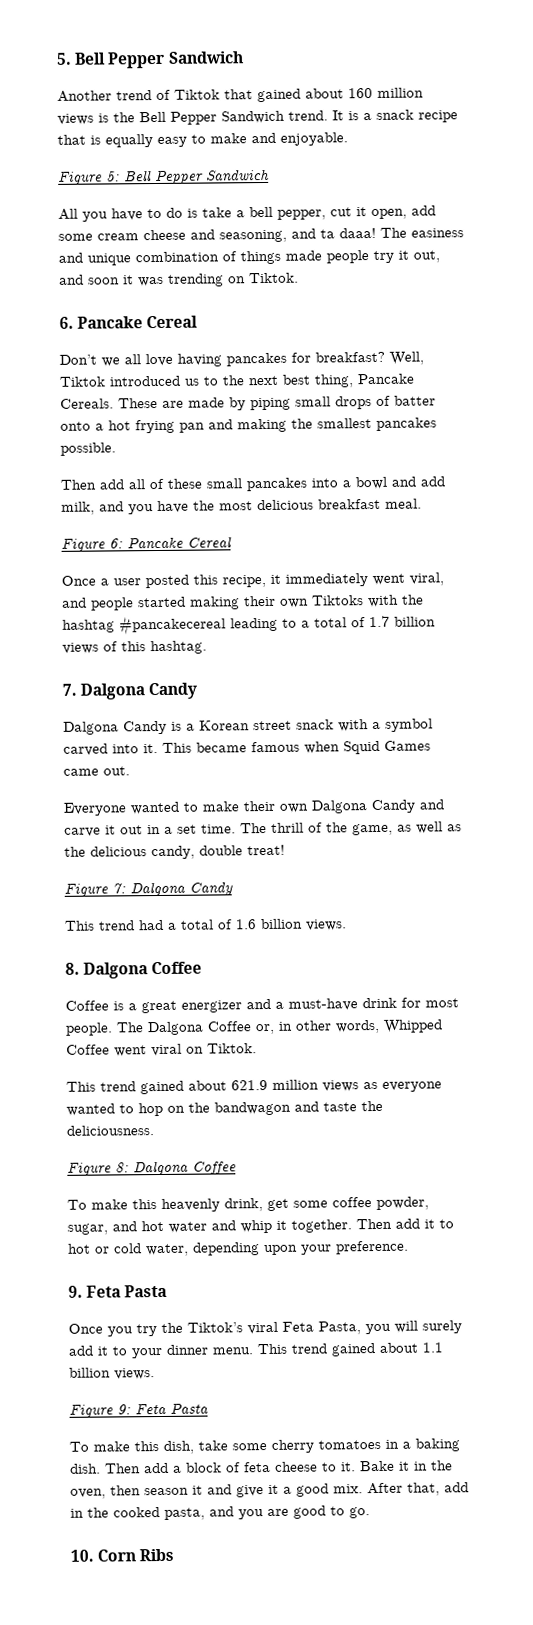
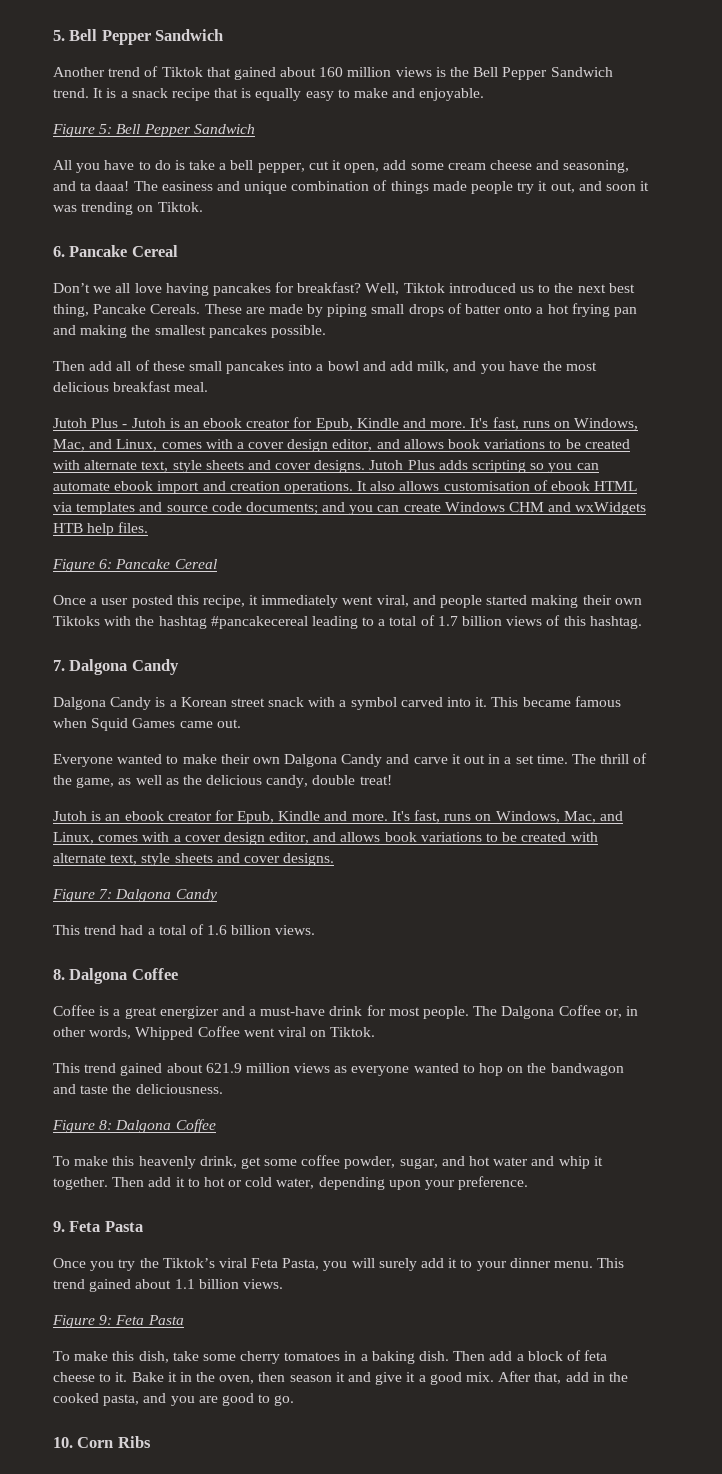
(422, 503) none -> [53,417,639,431] [53,439,630,452] [53,460,599,473] [53,480,638,494] [53,502,647,515] [53,522,149,536] // Jutoh Plus - Jutoh is an ebook creator for Epub, Kindle and more. It's fast, runs on Windows, Mac, and Linux, comes with a cover design editor, and allows book variations to be created with alternate text, style sheets and cover designs. Jutoh Plus adds scripting so you can automate ebook import and creation operations. It also allows customisation of ebook HTML via templates and source code documents; and you can create Windows CHM and wxWidgets HTB help files.
(285, 850) none -> [53,810,623,824] [53,832,598,845] [53,853,335,866] // Jutoh is an ebook creator for Epub, Kindle and more. It's fast, runs on Windows, Mac, and Linux, comes with a cover design editor, and allows book variations to be created with alternate text, style sheets and cover designs.

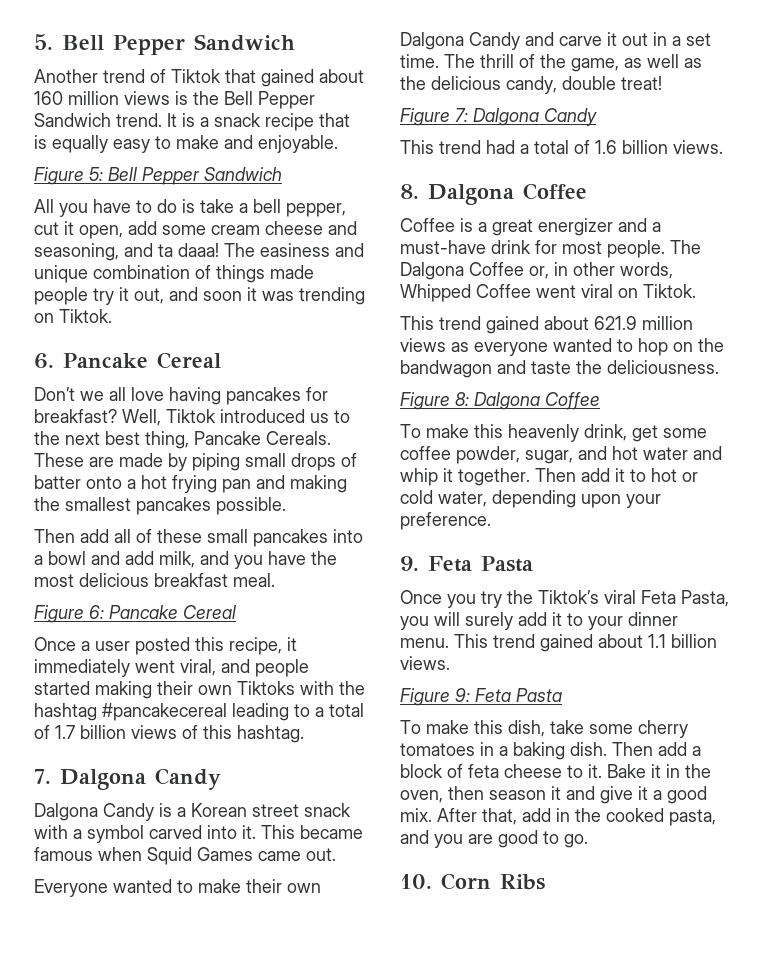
[53,417,639,431] [53,439,630,452] [53,460,599,473] [53,480,638,494] [53,502,647,515] [53,522,149,536] // Jutoh Plus - Jutoh is an ebook creator for Epub, Kindle and more. It's fast, runs on Windows, Mac, and Linux, comes with a cover design editor, and allows book variations to be created with alternate text, style sheets and cover designs. Jutoh Plus adds scripting so you can automate ebook import and creation operations. It also allows customisation of ebook HTML via templates and source code documents; and you can create Windows CHM and wxWidgets HTB help files. -> (275, 580) none
[53,810,623,824] [53,832,598,845] [53,853,335,866] // Jutoh is an ebook creator for Epub, Kindle and more. It's fast, runs on Windows, Mac, and Linux, comes with a cover design editor, and allows book variations to be created with alternate text, style sheets and cover designs. -> (662, 83) none

